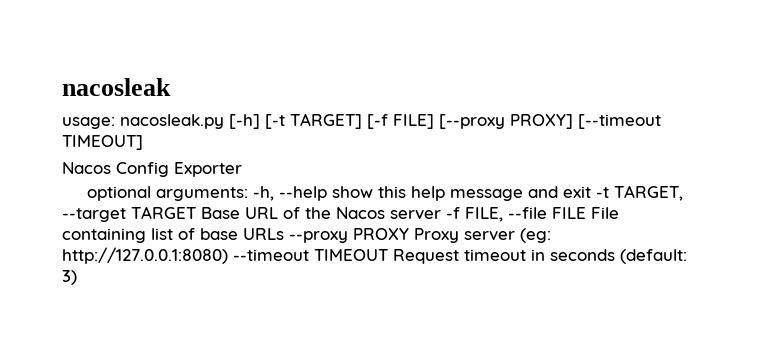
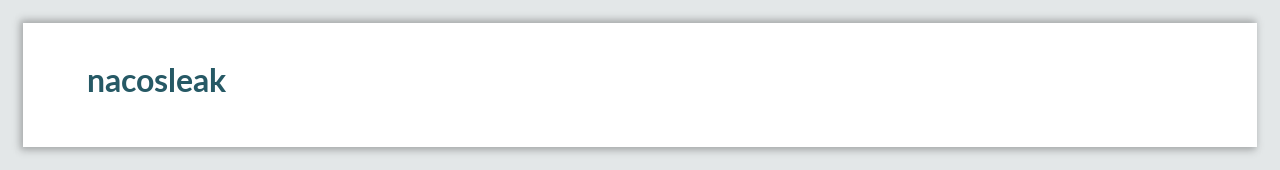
[62,113,661,129] [62,135,143,150] [62,162,242,177] [86,185,683,201] [62,206,619,222] [62,228,551,243] [62,247,687,264] [62,270,77,285] // usage: nacosleak.py [-h] [-t TARGET] [-f FILE] [--proxy PROXY] [--timeout TIMEOUT] // Nacos Config Exporter // optional arguments: -h, --help show this help message and exit -t TARGET, --target TARGET Base URL of the Nacos server -f FILE, --file FILE File containing list of base URLs --proxy PROXY Proxy server (eg: http://127.0.0.1:8080) --timeout TIMEOUT Request timeout in seconds (default: 3) -> (227, 80) none

